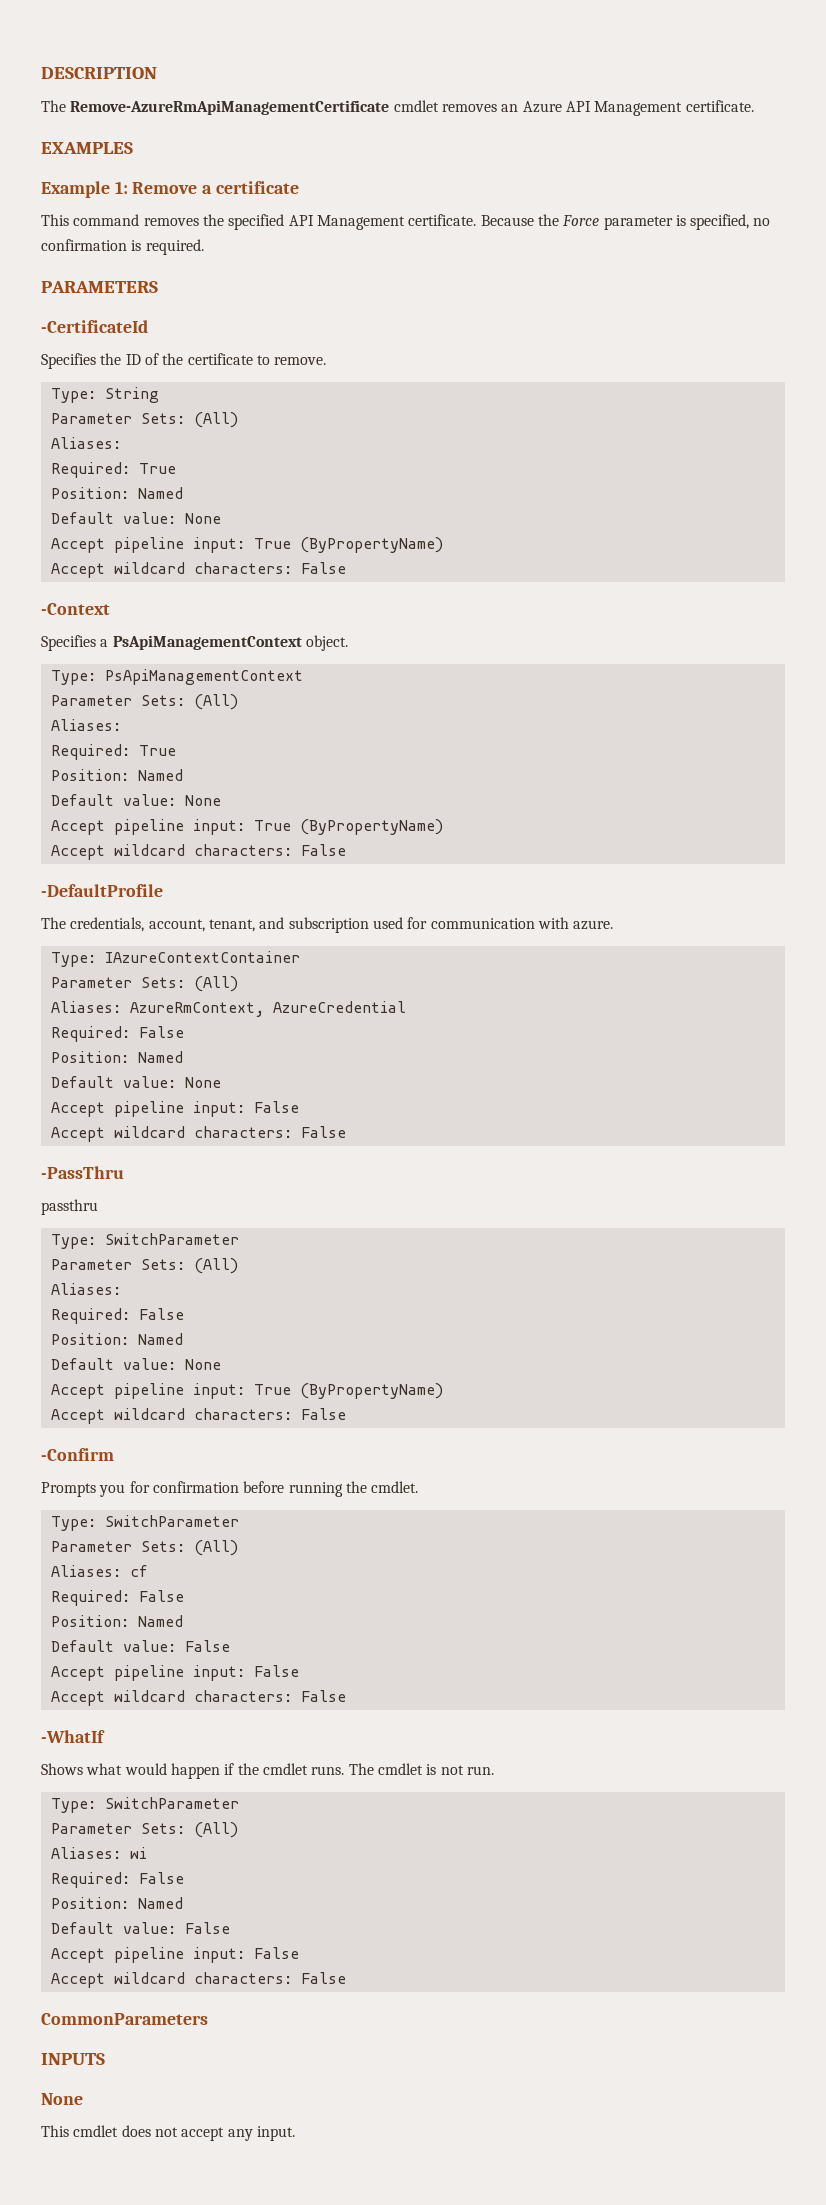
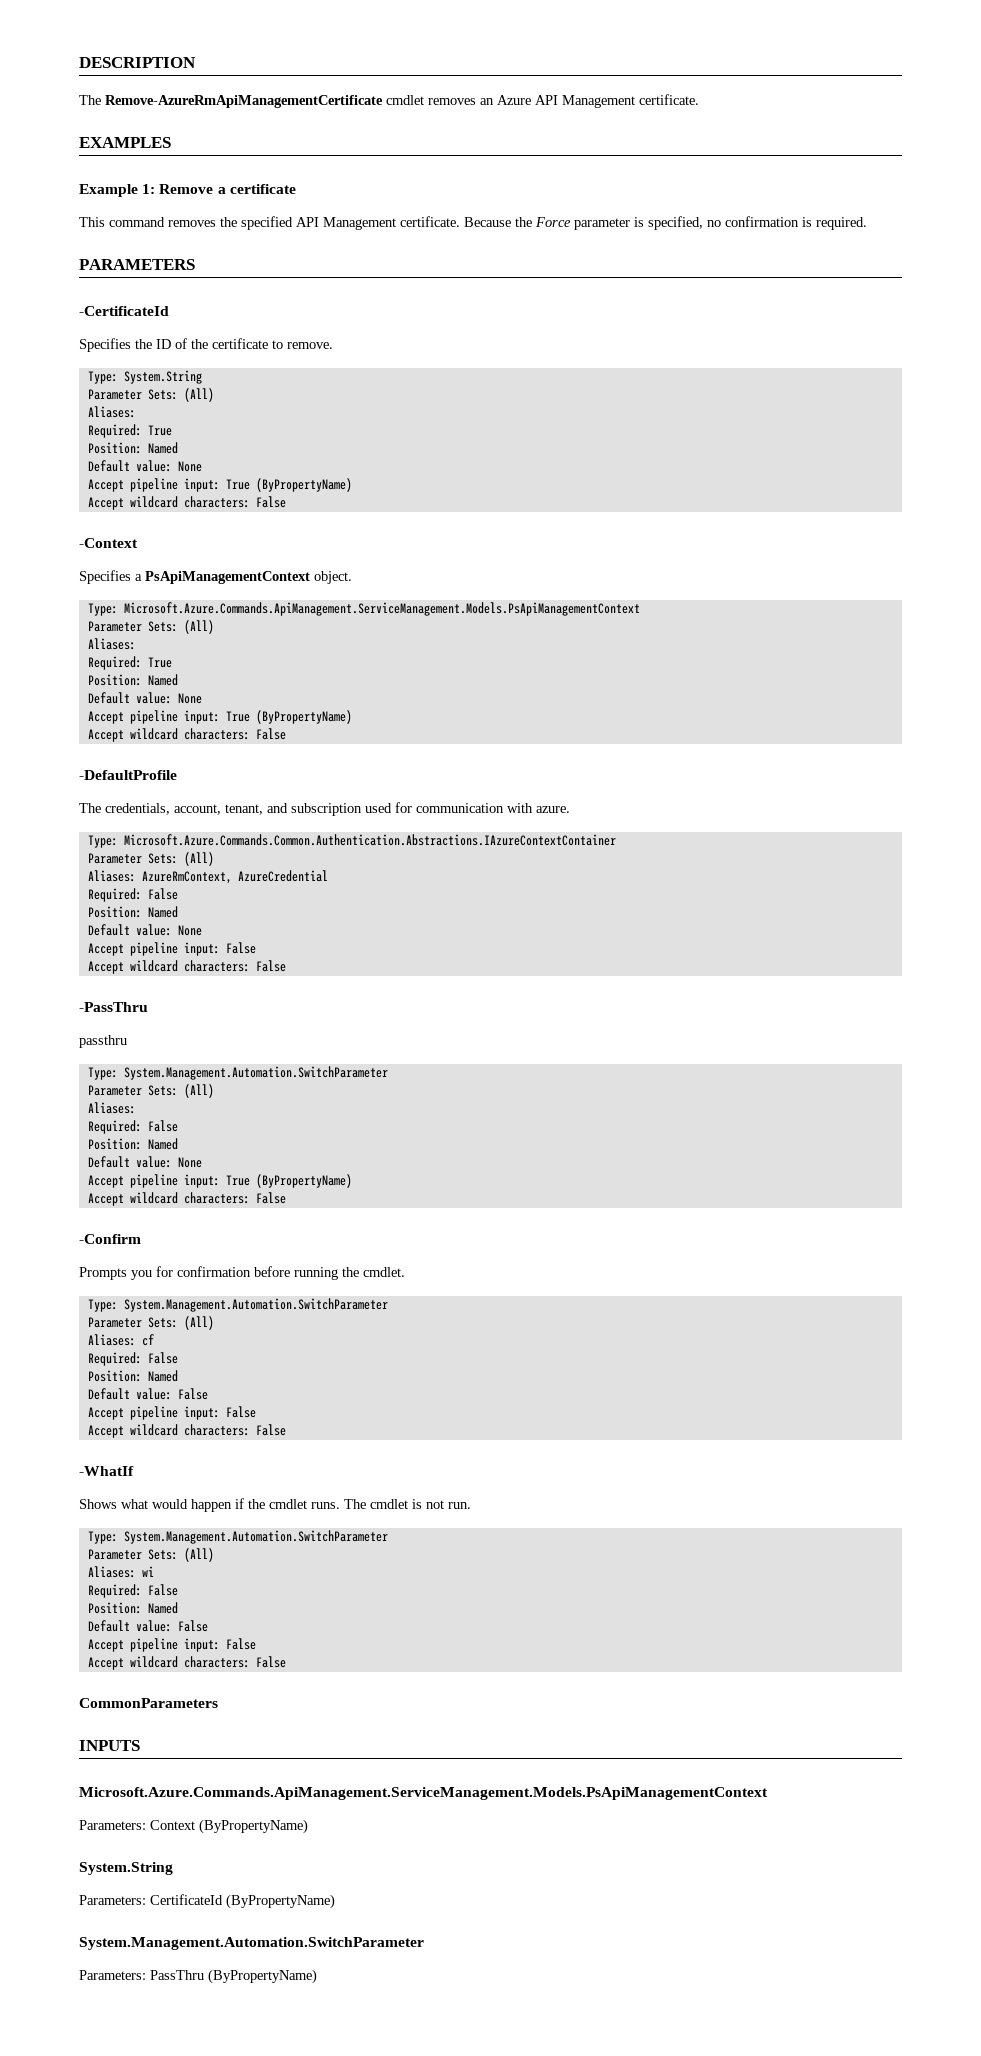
[104,387,159,403] String -> [123,370,202,384] System.String
[104,669,303,685] PsApiManagementContext -> [123,602,640,616] Microsoft.Azure.Commands.ApiManagement.ServiceManagement.Models.PsApiManagementContext
[104,951,300,963] IAzureContextContainer -> [123,834,616,846] Microsoft.Azure.Commands.Common.Authentication.Abstractions.IAzureContextContainer
[104,1233,239,1245] SwitchParameter -> [123,1066,388,1080] System.Management.Automation.SwitchParameter
[104,1515,239,1527] SwitchParameter -> [123,1298,388,1312] System.Management.Automation.SwitchParameter
[104,1797,239,1809] SwitchParameter -> [123,1530,388,1544] System.Management.Automation.SwitchParameter
[41,2093,83,2105] [41,2125,295,2141] None // This cmdlet does not accept any input. -> [79,1787,768,1800] [79,1819,308,1834] [79,1862,173,1875] [79,1894,335,1909] [79,1937,424,1950] [79,1969,317,1984] Microsoft.Azure.Commands.ApiManagement.ServiceManagement.Models.PsApiManagementContext // Parameters: Context (ByPropertyName) // System.String // Parameters: CertificateId (ByPropertyName) // System.Management.Automation.SwitchParameter // Parameters: PassThru (ByPropertyName)

